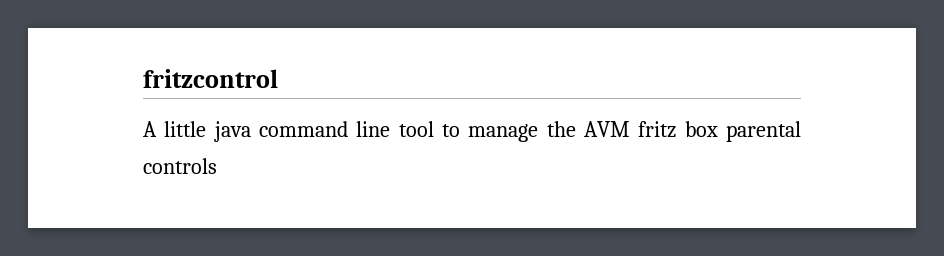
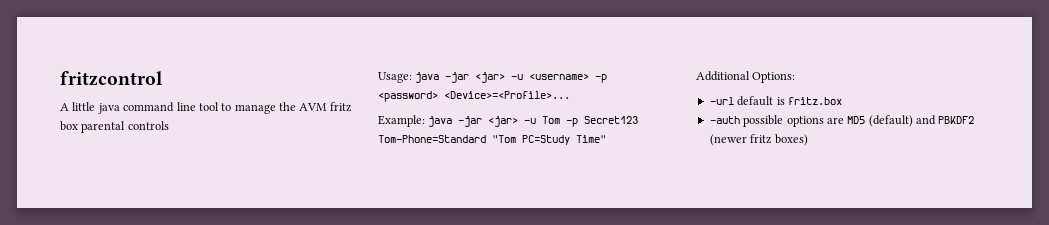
(217, 166) none -> [378,72,608,83] [378,91,570,102] [378,115,639,127] [378,135,606,145] [696,71,796,83] [709,96,842,106] [709,115,975,127] [709,134,808,146] // Usage: java -jar <jar> -u <username> -p <password> <Device>=<Profile>... // Example: java -jar <jar> -u Tom -p Secret123 Tom-Phone=Standard "Tom PC=Study Time" // Additional Options: // -url default is fritz.box // -auth possible options are MD5 (default) and PBKDF2 (newer fritz boxes)

